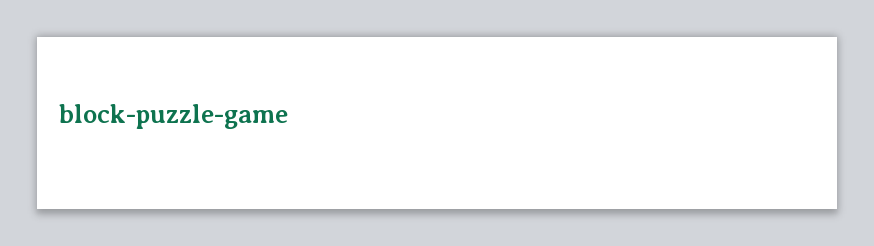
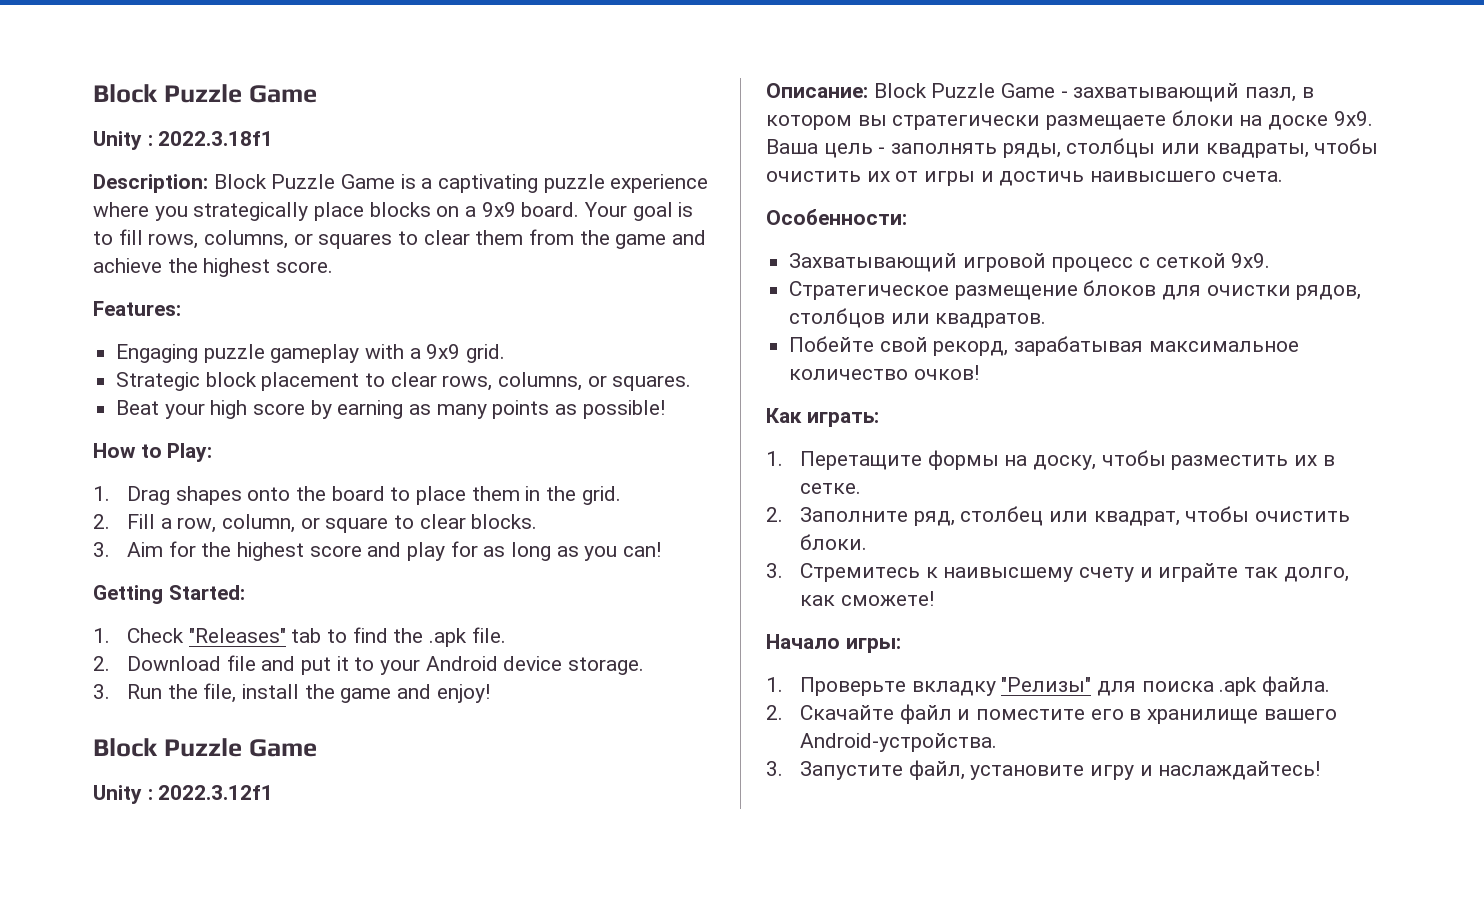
[59,104,288,129] block-puzzle-game -> [93,84,317,103] [93,131,274,150] [93,174,709,193] [93,202,694,221] [93,229,707,249] [93,258,334,277] [93,301,181,316] [116,344,506,363] [116,372,692,391] [116,400,665,419] [93,443,213,462] [93,486,621,505] [93,514,538,533] [93,541,661,561] [93,585,245,604] [93,627,506,647] [93,655,644,675] [93,683,490,703] [93,738,317,757] [93,785,274,804] [766,83,1314,102] [766,110,1373,130] [766,138,1379,158] [766,171,1283,186] [766,209,907,225] [789,253,1271,272] [789,280,1362,300] [789,308,1047,328] [789,336,1299,356] [789,365,979,380] [766,408,879,427] [766,450,1335,470] [799,483,861,494] [766,506,1350,526] [799,534,867,550] [766,563,1349,582] [799,591,934,606] [766,634,901,653] [766,676,1330,696] [766,704,1337,724] [799,733,997,752] [766,760,1321,780] Block Puzzle Game // Unity : 2022.3.18f1 // Description: Block Puzzle Game is a captivating puzzle experience where you strategically place blocks on a 9x9 board. Your goal is to fill rows, columns, or squares to clear them from the game and achieve the highest score. // Features: // Engaging puzzle gameplay with a 9x9 grid. // Strategic block placement to clear rows, columns, or squares. // Beat your high score by earning as many points as possible! // How to Play: // 1. Drag shapes onto the board to place them in the grid. // 2. Fill a row, column, or square to clear blocks. // 3. Aim for the highest score and play for as long as you can! // Getting Started: // 1. Check "Releases" tab to find the .apk file. // 2. Download file and put it to your Android device storage. // 3. Run the file, install the game and enjoy! // Block Puzzle Game // Unity : 2022.3.12f1 // Описание: Block Puzzle Game - захватывающий пазл, в котором вы стратегически размещаете блоки на доске 9x9. Ваша цель - заполнять ряды, столбцы или квадраты, чтобы очистить их от игры и достичь наивысшего счета. // Особенности: // Захватывающий игровой процесс с сеткой 9x9. // Стратегическое размещение блоков для очистки рядов, столбцов или квадратов. // Побейте свой рекорд, зарабатывая максимальное количество очков! // Как играть: // 1. Перетащите формы на доску, чтобы разместить их в сетке. // 2. Заполните ряд, столбец или квадрат, чтобы очистить блоки. // 3. Стремитесь к наивысшему счету и играйте так долго, как сможете! // Начало игры: // 1. Проверьте вкладку "Релизы" для поиска .apk файла. // 2. Скачайте файл и поместите его в хранилище вашего Android-устройства. // 3. Запустите файл, установите игру и наслаждайтесь!

